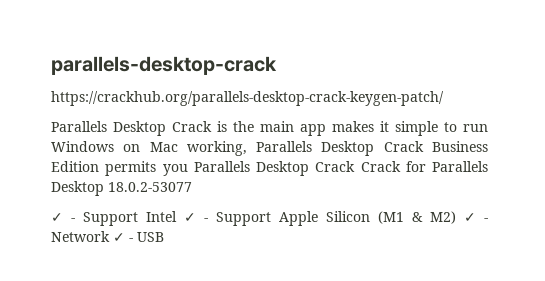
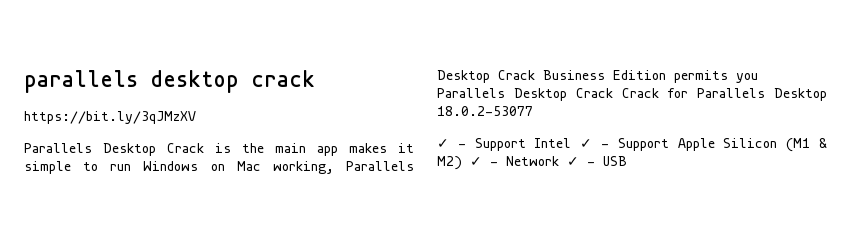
[51,56,277,75] [51,91,444,106] parallels-desktop-crack // https://crackhub.org/parallels-desktop-crack-keygen-patch/ -> [24,70,315,93] [24,111,196,124] parallels desktop crack // https://bit.ly/3qJMzXV

